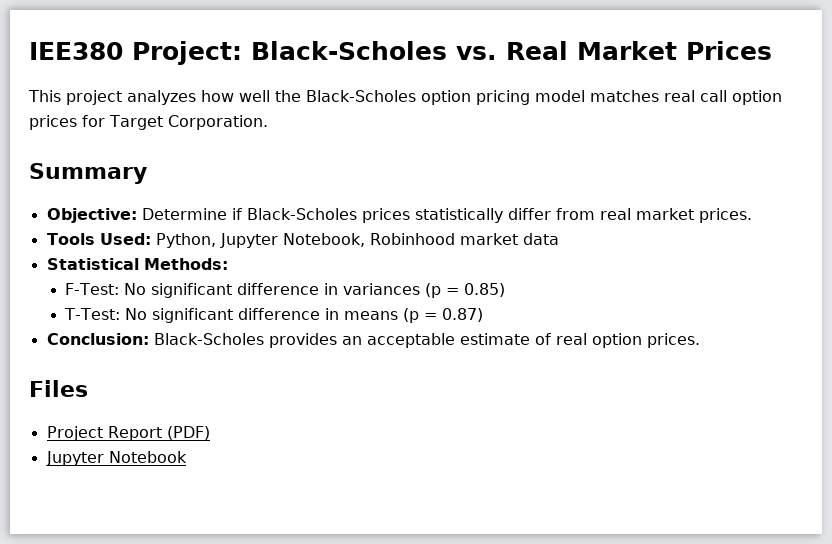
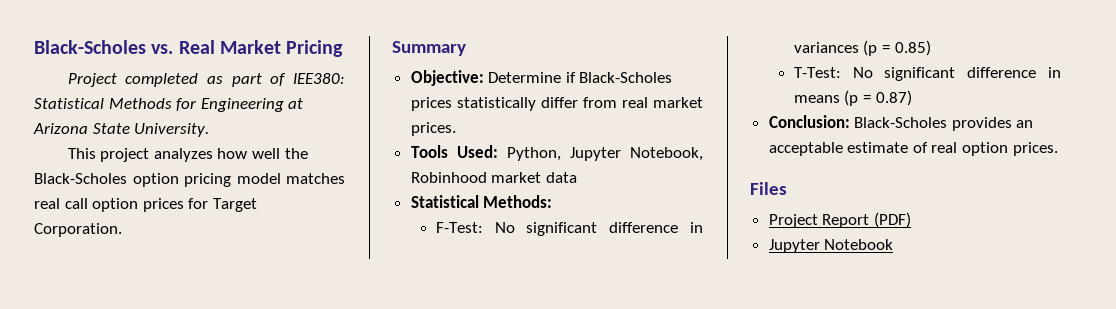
[29,41,242,65] IEE380 Project: -> (34, 47) none
[685,41,772,60] Prices -> [286,40,344,57] [67,73,345,87] [34,98,304,112] [33,123,210,137] Pricing // Project completed as part of IEE380: Statistical Methods for Engineering at Arizona State University.

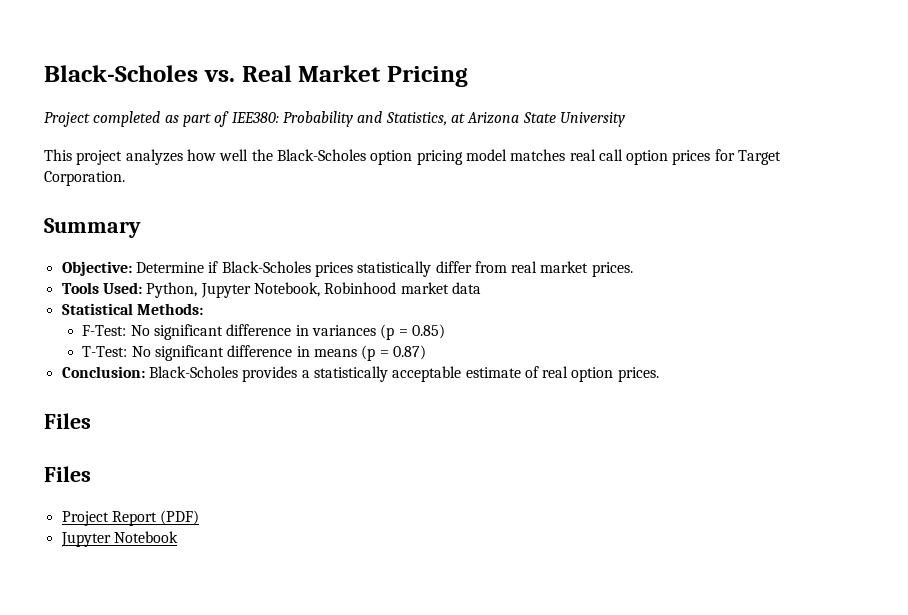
[34,98,284,112] Statistical Methods for Engineering -> [282,111,447,127] Probability and Statistics,
[134,123,210,137] University. -> [559,112,625,127] University
[1016,120,1034,128] an -> [301,366,388,382] a statistically
(787, 188) none -> [44,466,91,482] // Files

